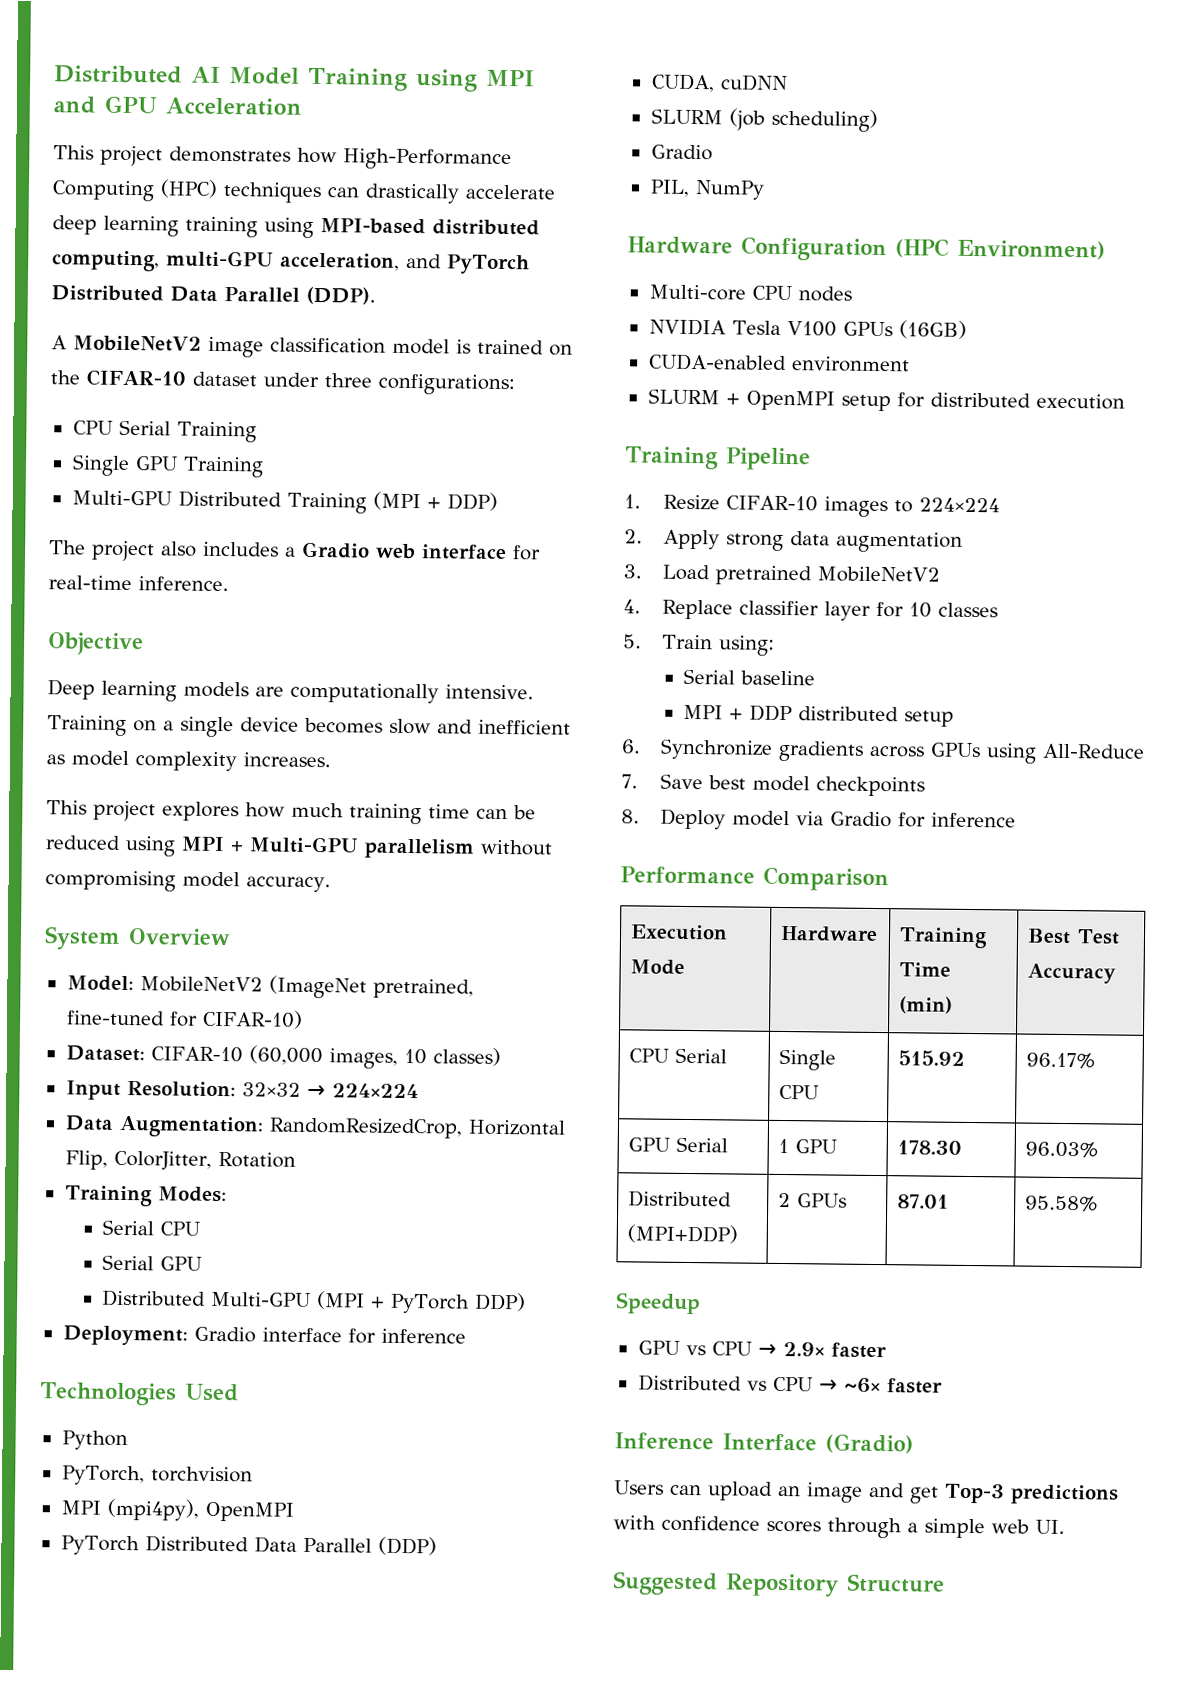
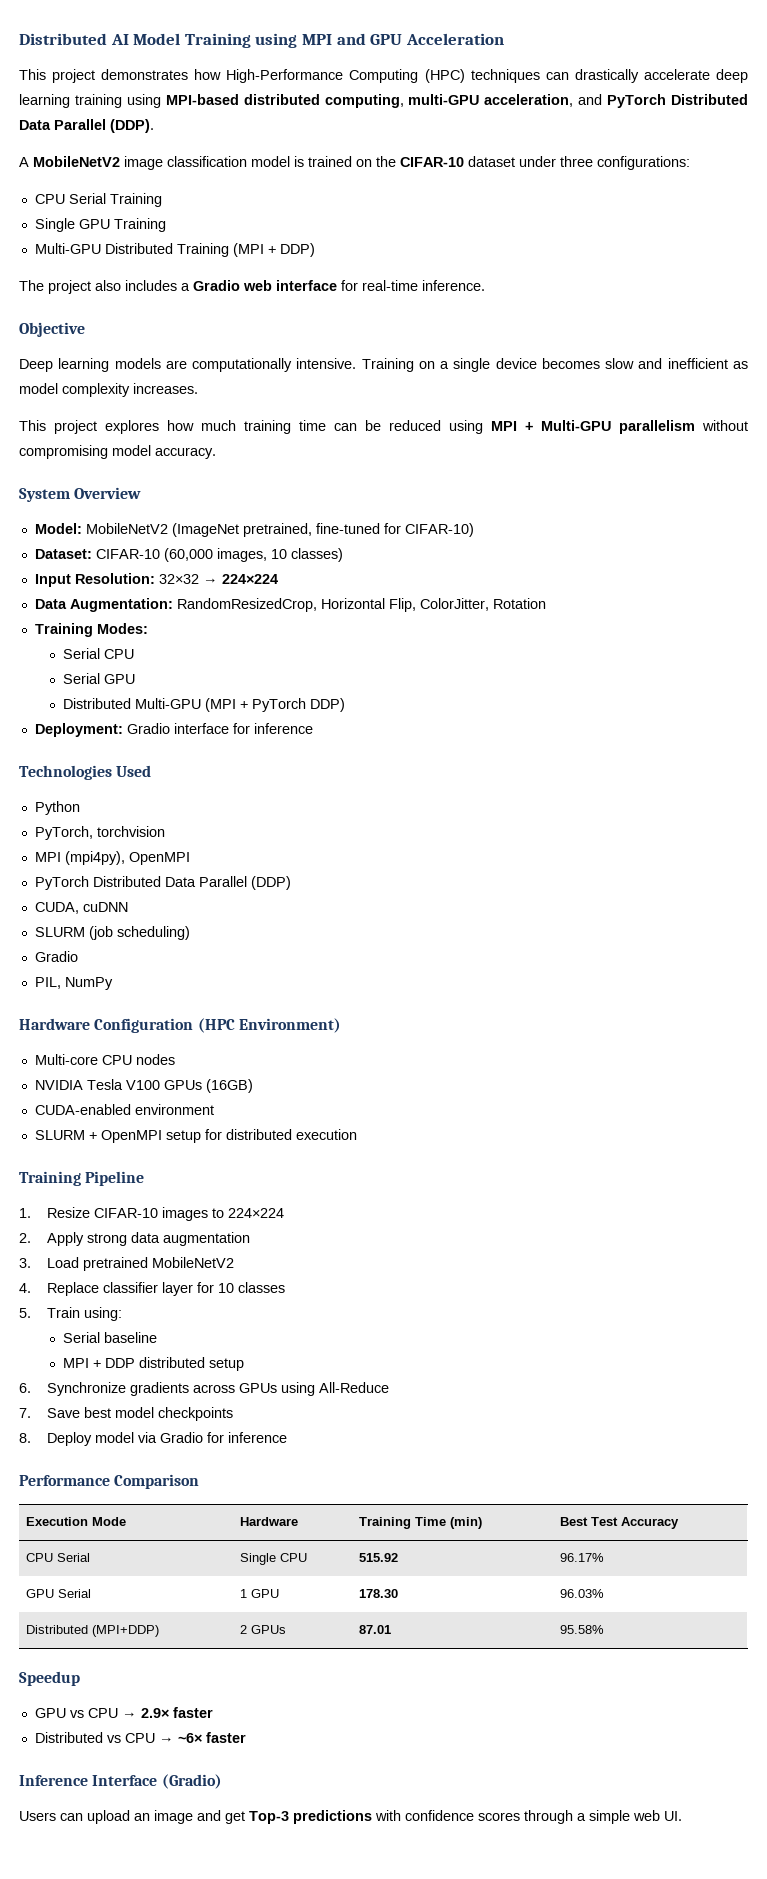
[612,1571,945,1597] // Suggested Repository Structure -> (682, 1816) none

